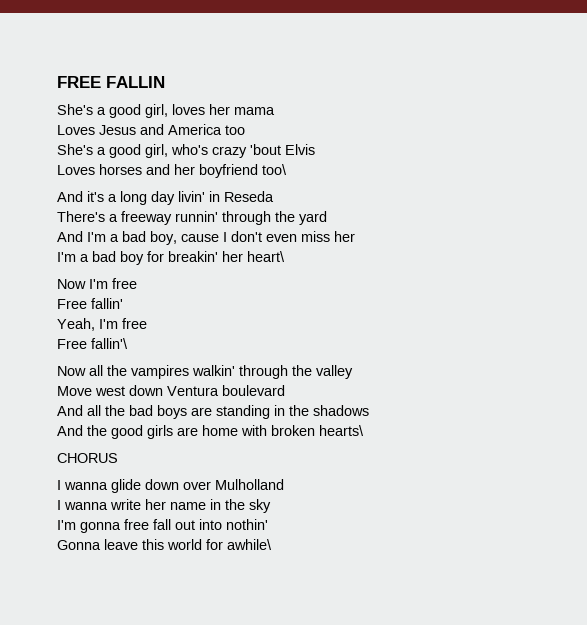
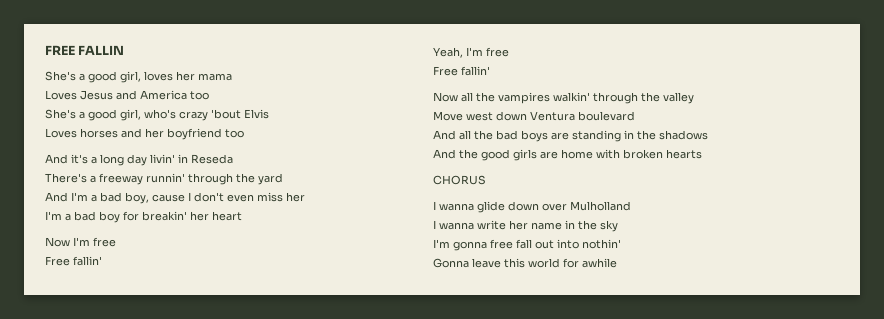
[262,164,287,175] too\ -> [225,129,244,138] too
[247,251,285,262] heart\ -> [212,211,242,221] heart
[91,338,128,349] fallin'\ -> [461,66,490,76] fallin'
[319,425,364,436] hearts\ -> [666,149,702,159] hearts
[227,539,272,550] awhile\ -> [582,258,617,268] awhile

